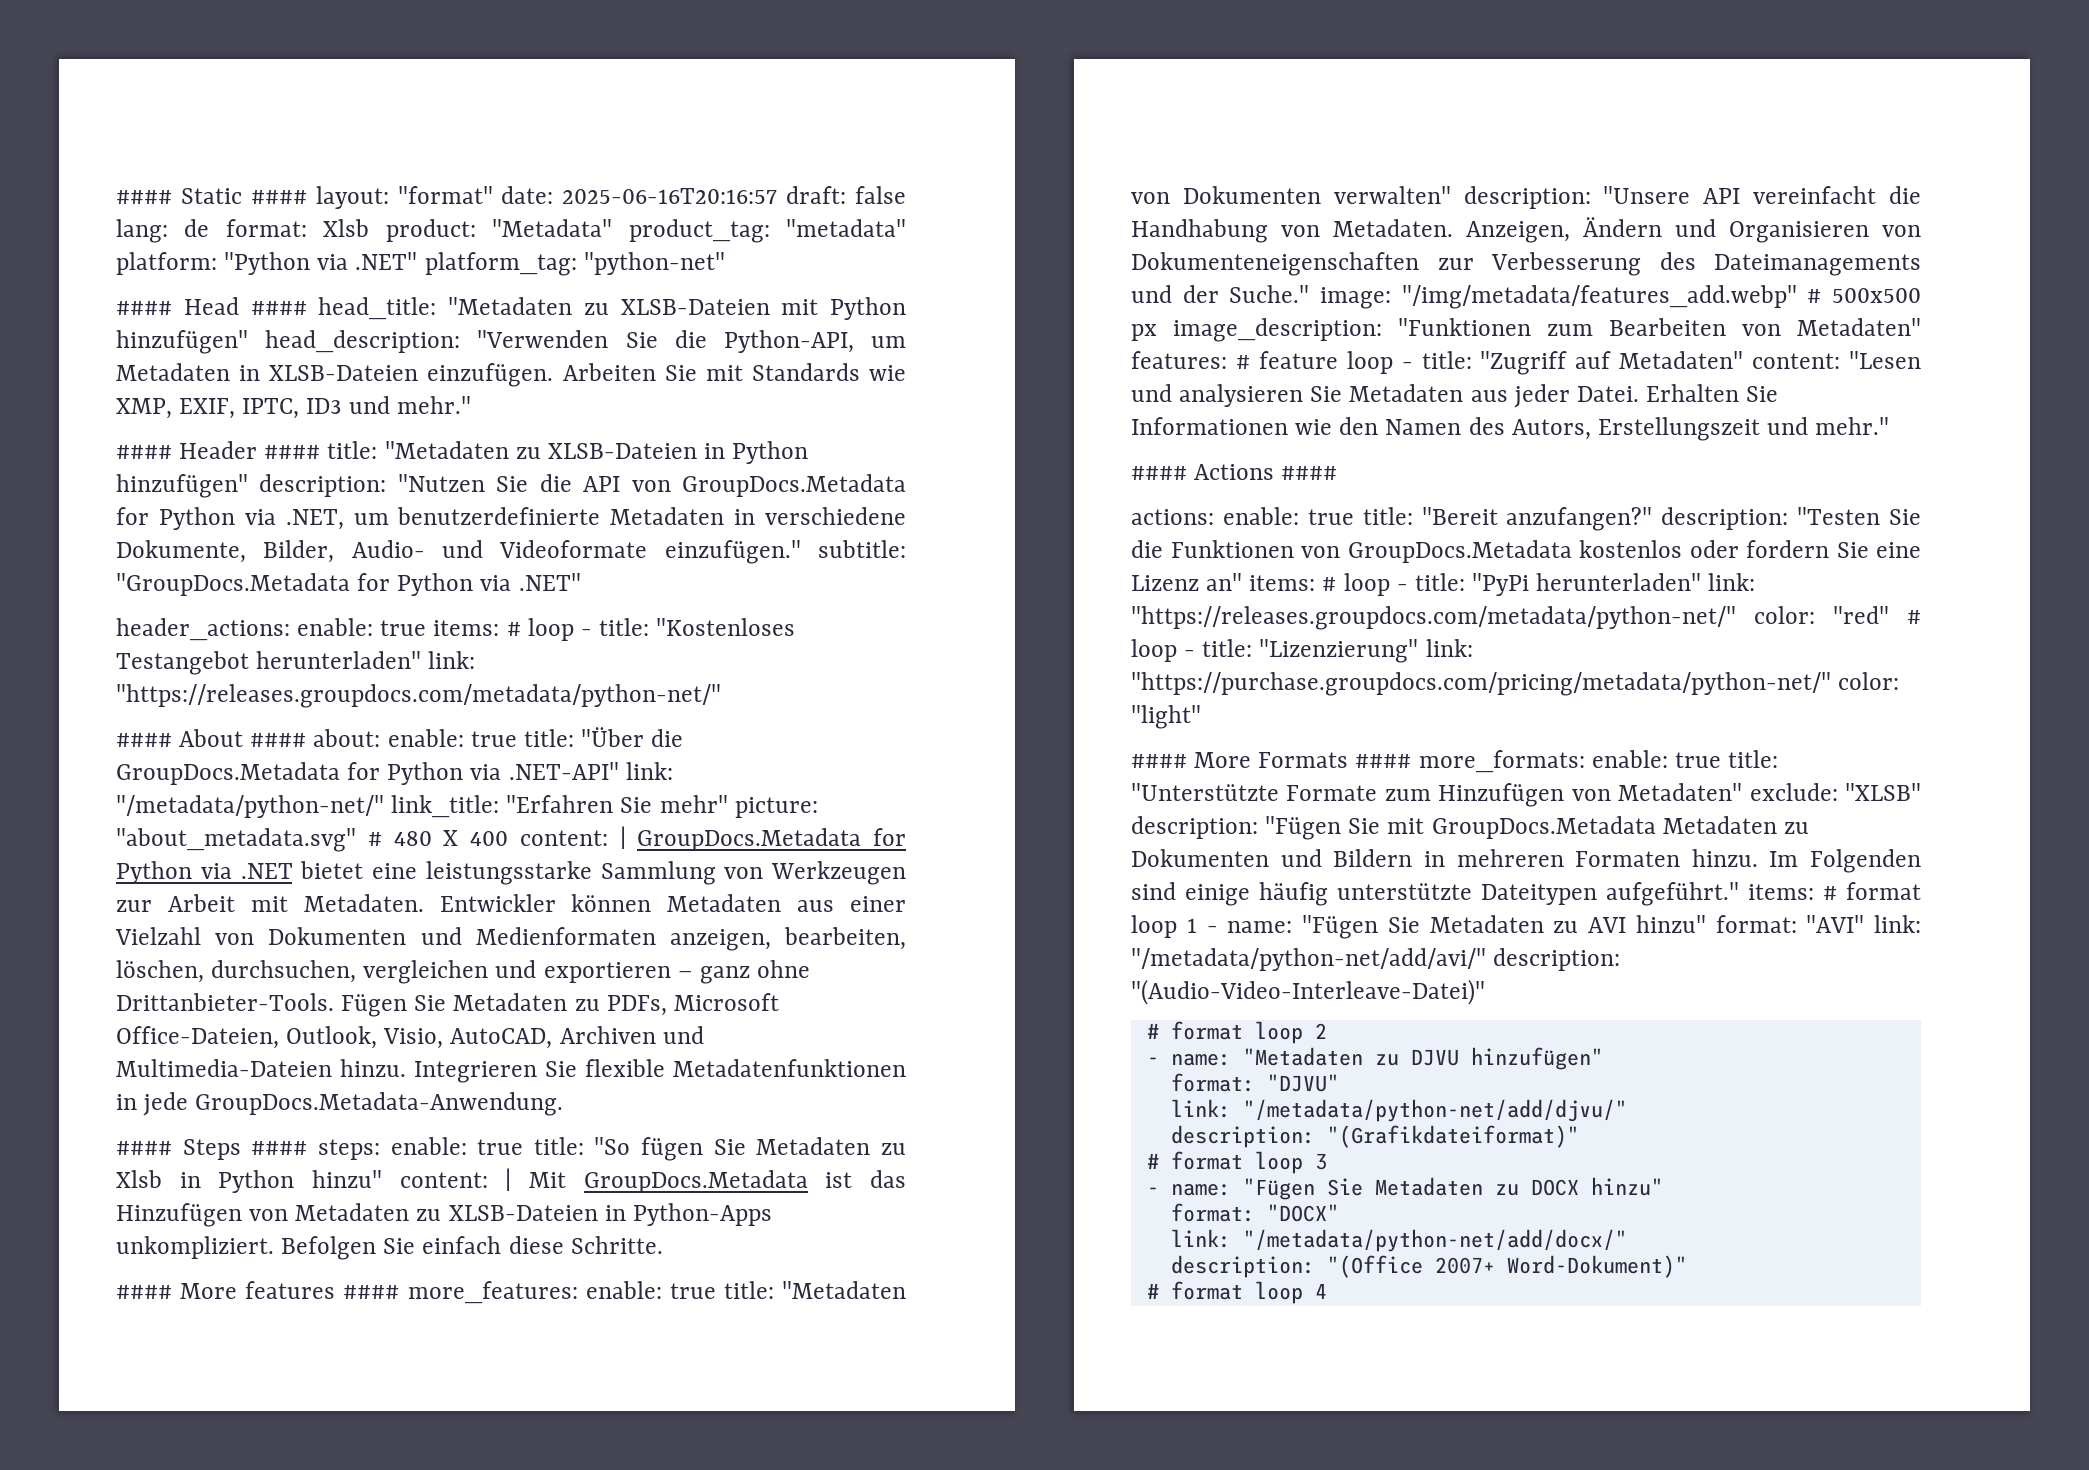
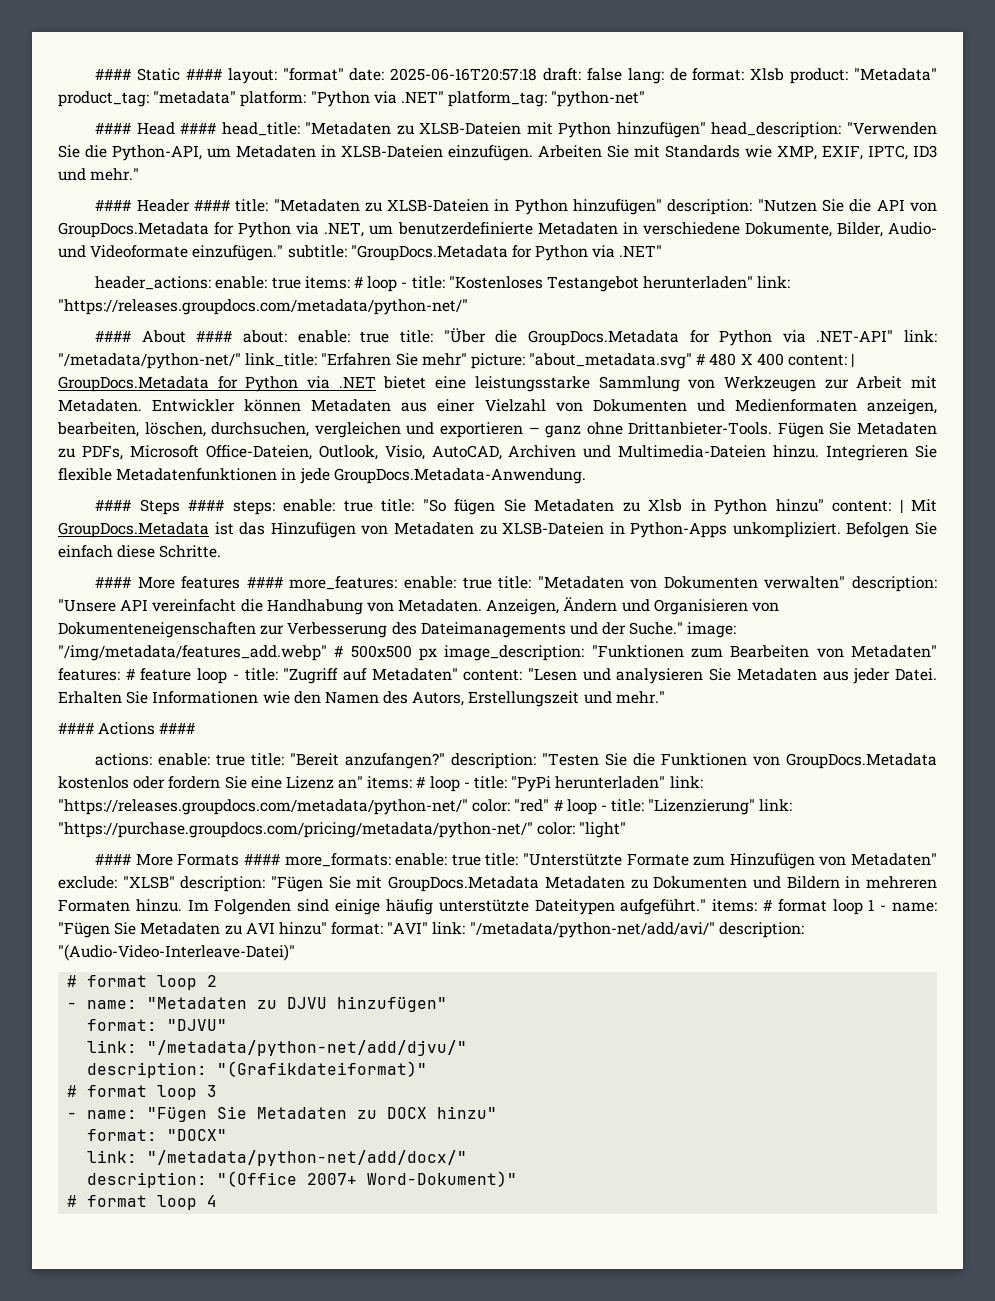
[562,188,778,204] 2025-06-16T20:16:57 -> [390,68,538,81] 2025-06-16T20:57:18

